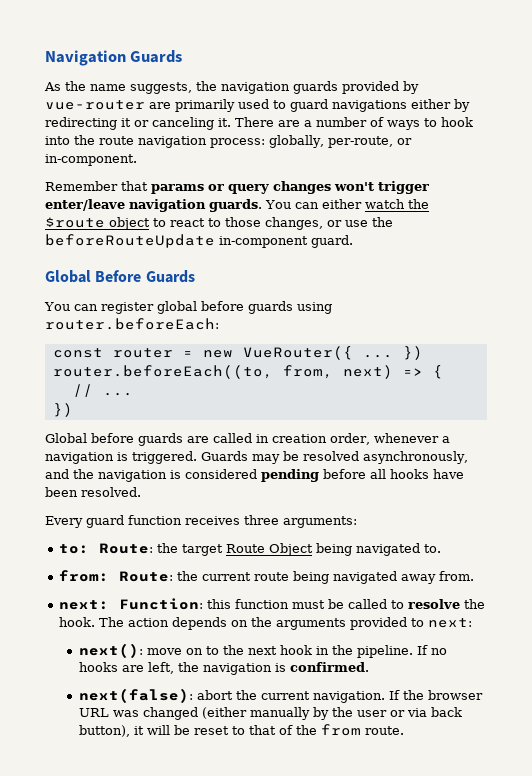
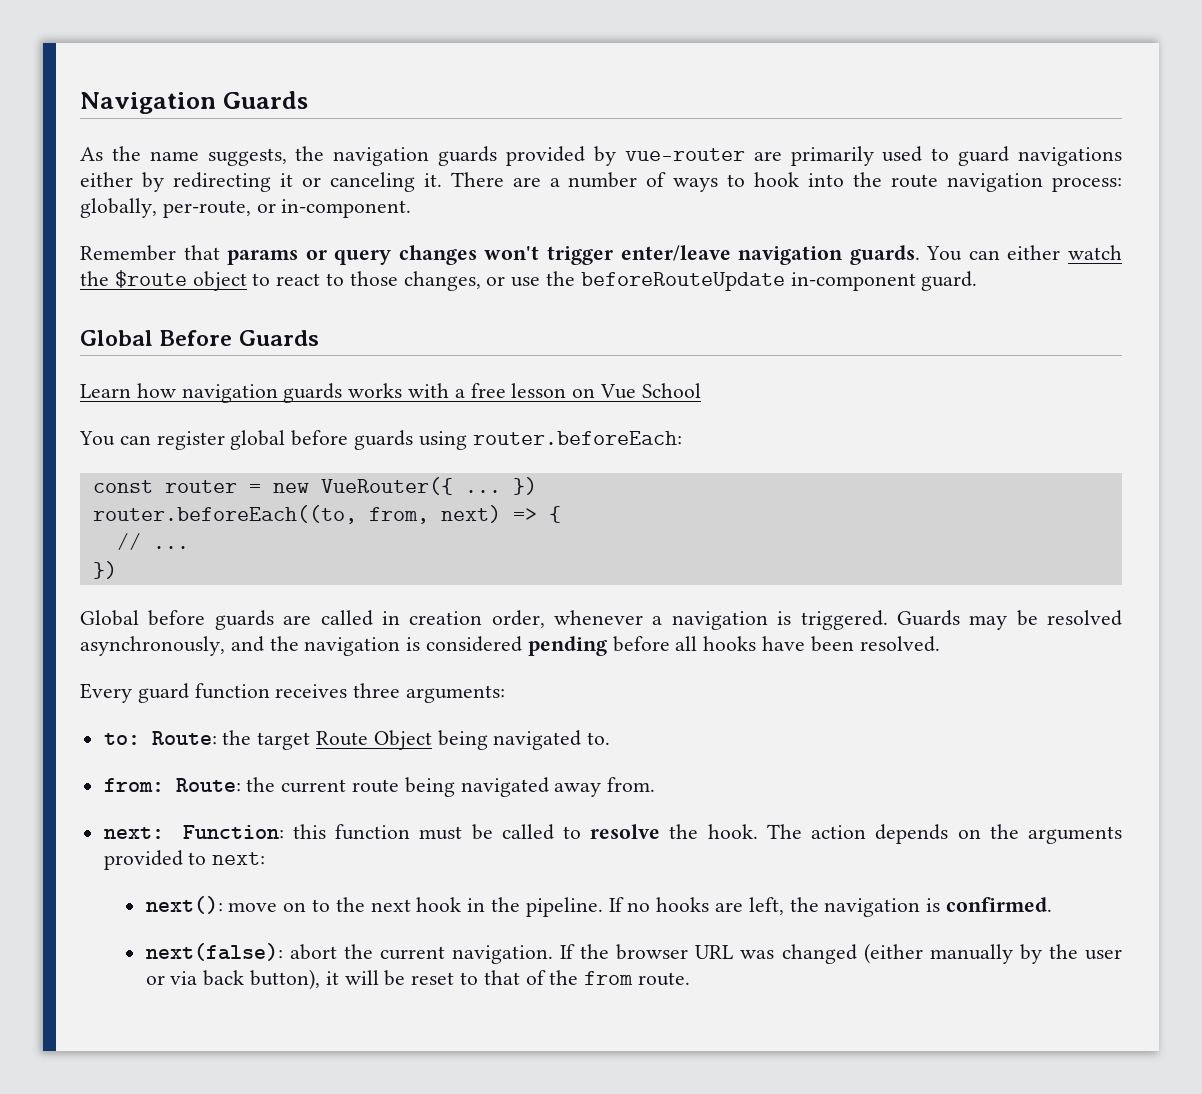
(195, 276) none -> [80,383,701,403] // Learn how navigation guards works with a free lesson on Vue School

